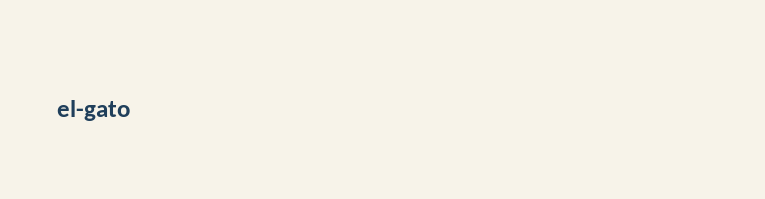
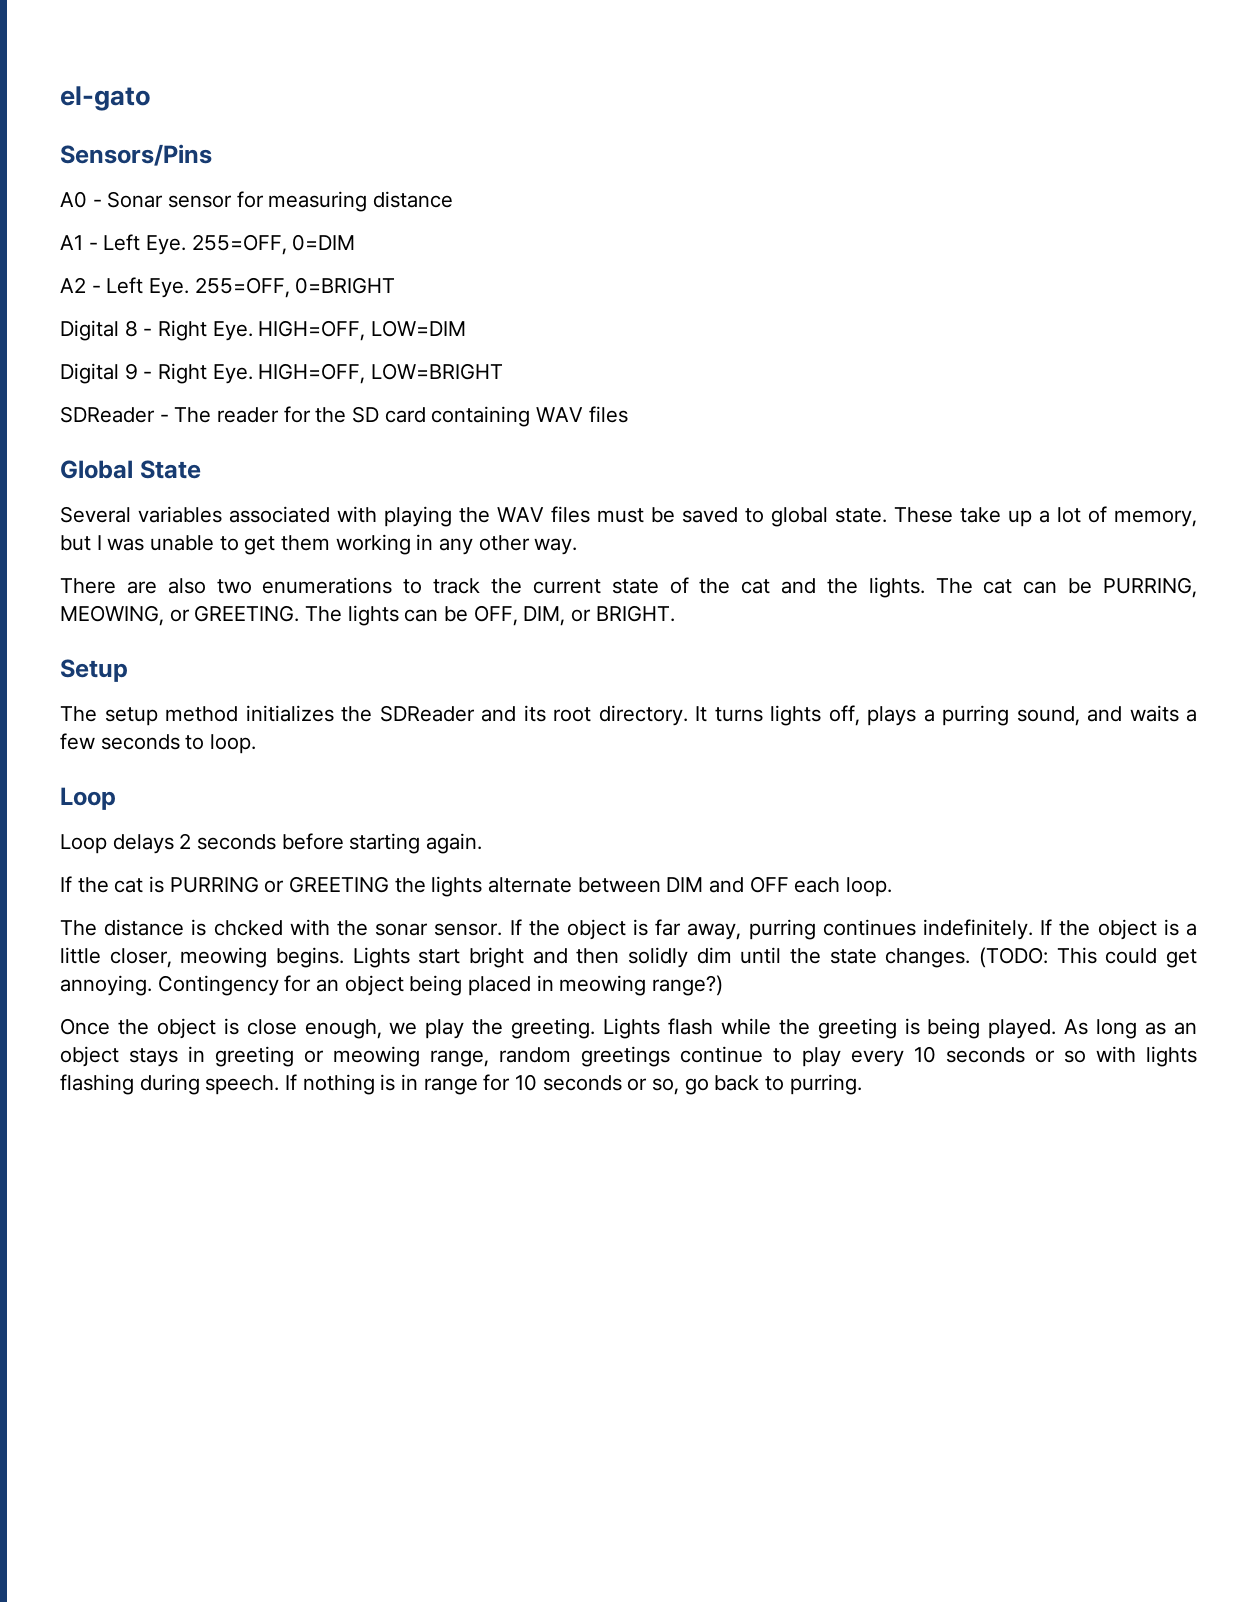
(130, 110) none -> [60,144,212,166] [60,191,454,212] [60,234,356,255] [60,277,396,298] [60,320,467,341] [60,363,504,384] [60,406,628,427] [60,460,201,479] [60,506,1197,527] [60,534,578,555] [60,577,1198,598] [60,605,675,626] [60,659,128,682] [60,705,1197,726] [60,733,257,754] [60,787,116,810] [60,833,483,854] [60,876,893,897] [60,919,1197,940] [60,947,1197,968] [60,975,724,996] [60,1018,1198,1039] [60,1046,1197,1067] [60,1074,862,1095] // Sensors/Pins // A0 - Sonar sensor for measuring distance // A1 - Left Eye. 255=OFF, 0=DIM // A2 - Left Eye. 255=OFF, 0=BRIGHT // Digital 8 - Right Eye. HIGH=OFF, LOW=DIM // Digital 9 - Right Eye. HIGH=OFF, LOW=BRIGHT // SDReader - The reader for the SD card containing WAV files // Global State // Several variables associated with playing the WAV files must be saved to global state. These take up a lot of memory, but I was unable to get them working in any other way. // There are also two enumerations to track the current state of the cat and the lights. The cat can be PURRING, MEOWING, or GREETING. The lights can be OFF, DIM, or BRIGHT. // Setup // The setup method initializes the SDReader and its root directory. It turns lights off, plays a purring sound, and waits a few seconds to loop. // Loop // Loop delays 2 seconds before starting again. // If the cat is PURRING or GREETING the lights alternate between DIM and OFF each loop. // The distance is chcked with the sonar sensor. If the object is far away, purring continues indefinitely. If the object is a little closer, meowing begins. Lights start bright and then solidly dim until the state changes. (TODO: This could get annoying. Contingency for an object being placed in meowing range?) // Once the object is close enough, we play the greeting. Lights flash while the greeting is being played. As long as an object stays in greeting or meowing range, random greetings continue to play every 10 seconds or so with lights flashing during speech. If nothing is in range for 10 seconds or so, go back to purring.

